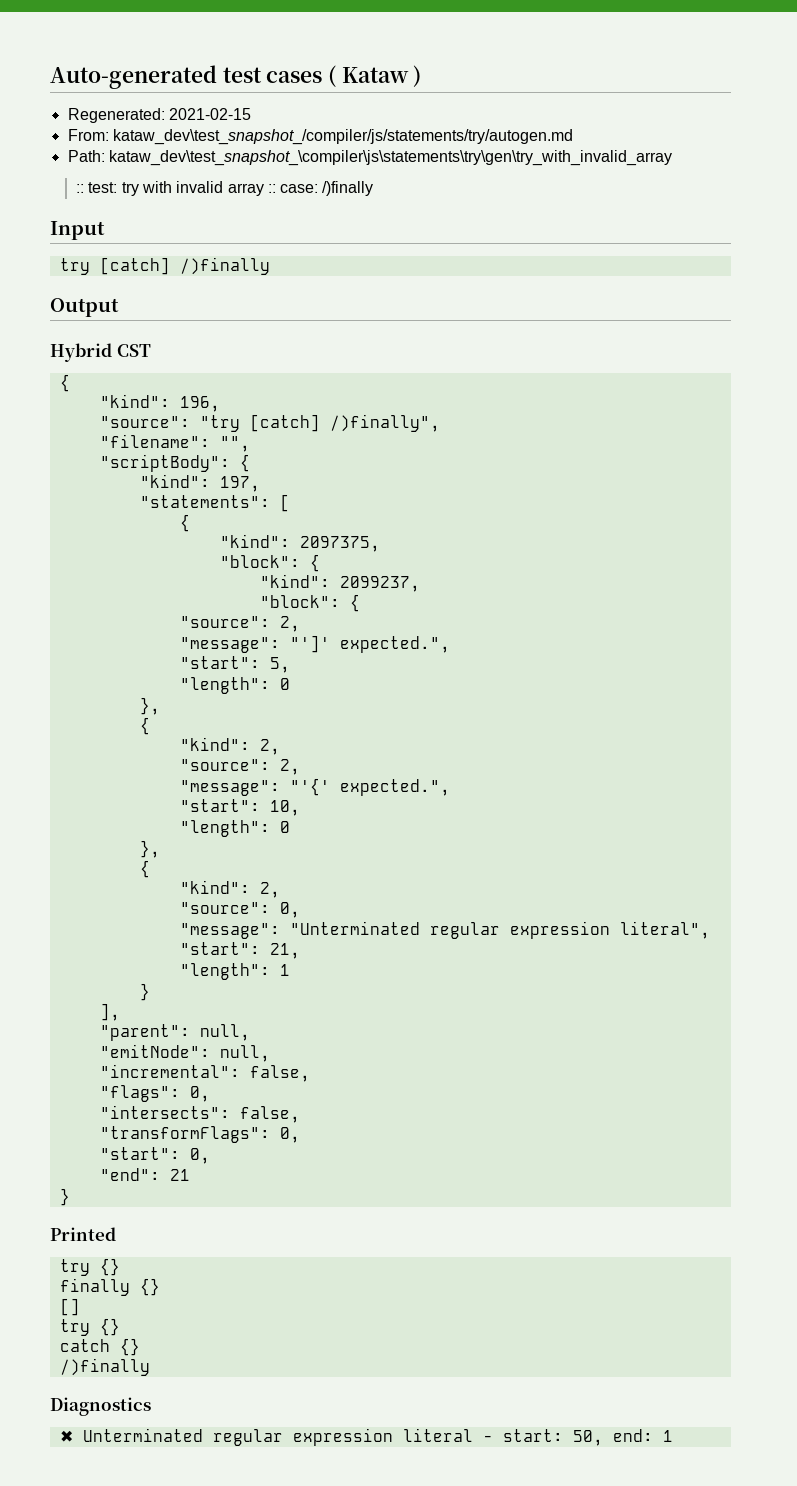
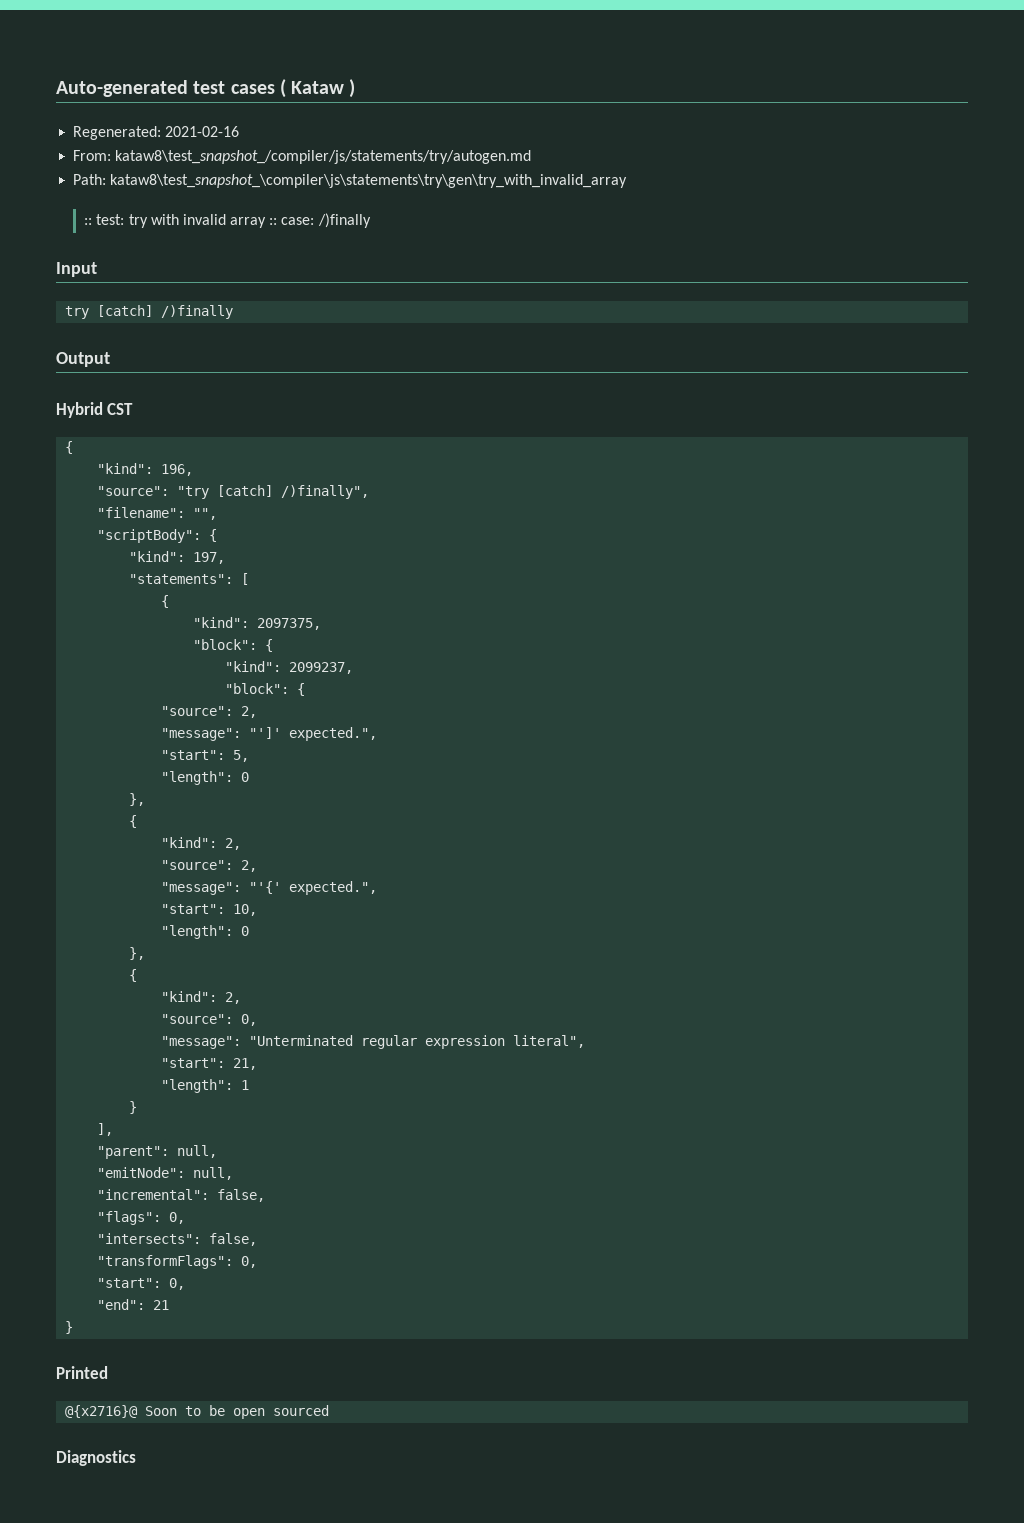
[168,108,251,120] 2021-02-15 -> [165,126,240,137] 2021-02-16
[112,129,573,145] kataw_dev\test_snapshot_/compiler/js/statements/try/autogen.md -> [115,150,532,164] kataw8\test_snapshot_/compiler/js/statements/try/autogen.md
[108,150,672,166] kataw_dev\test_snapshot_\compiler\js\statements\try\gen\try_with_invalid_array -> [110,174,628,188] kataw8\test_snapshot_\compiler\js\statements\try\gen\try_with_invalid_array
[59,1258,120,1276] [59,1278,160,1296] [59,1298,80,1316] [59,1318,120,1336] [59,1338,140,1356] [59,1358,150,1376] [50,1397,151,1416] [59,1428,673,1446] try {} // finally {} // [] // try {} // catch {} // /)finally // Diagnostics // ✖ Unterminated regular expression literal - start: 50, end: 1 -> [65,1405,330,1419] [56,1450,136,1466] @{x2716}@ Soon to be open sourced // Diagnostics

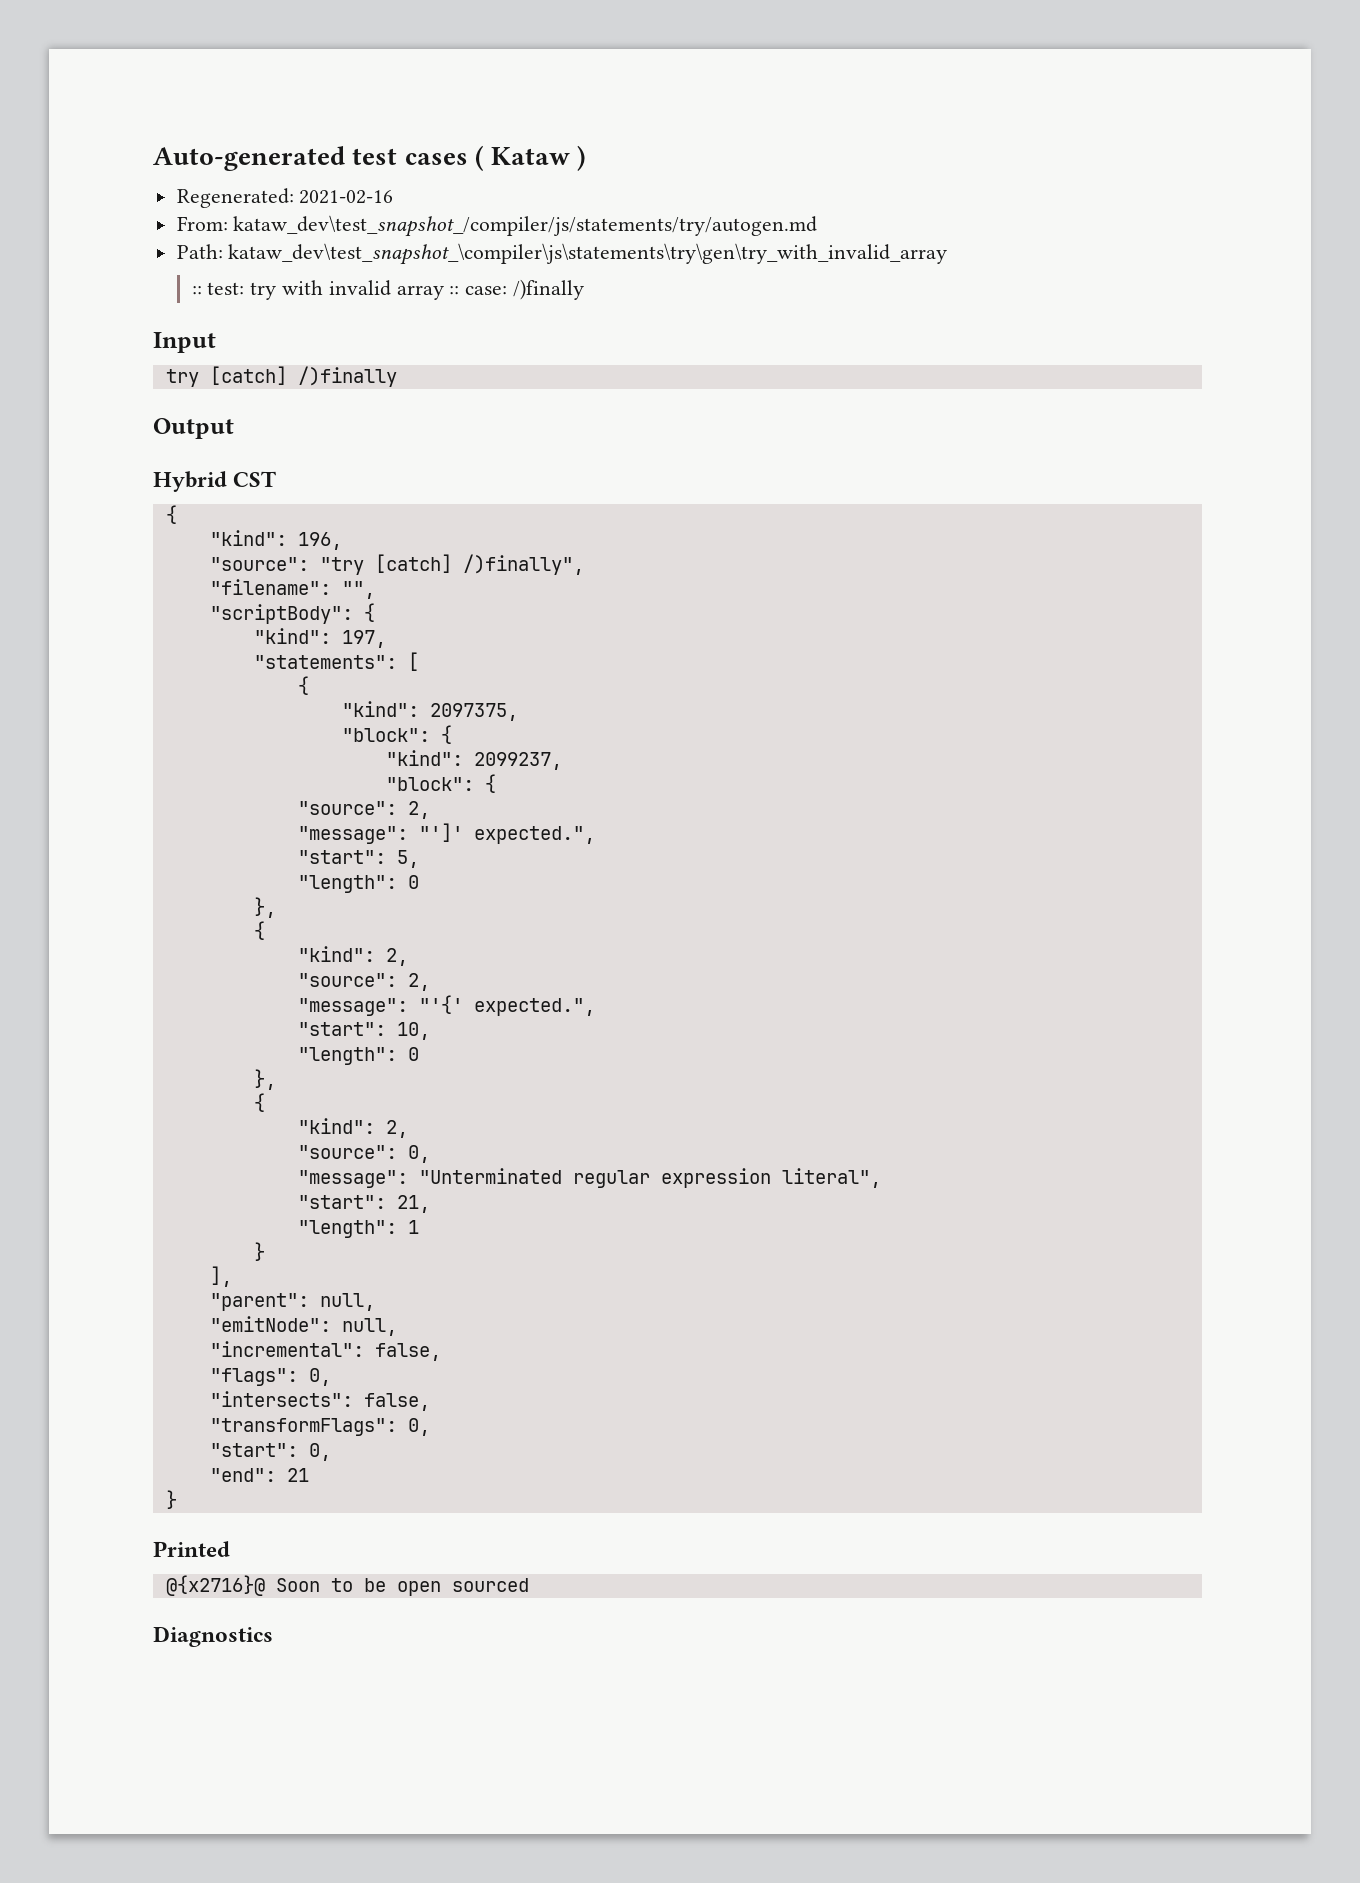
[115,150,532,164] kataw8\test_snapshot_/compiler/js/statements/try/autogen.md -> [233,215,818,237] kataw_dev\test_snapshot_/compiler/js/statements/try/autogen.md
[110,174,628,188] kataw8\test_snapshot_\compiler\js\statements\try\gen\try_with_invalid_array -> [228,243,948,265] kataw_dev\test_snapshot_\compiler\js\statements\try\gen\try_with_invalid_array

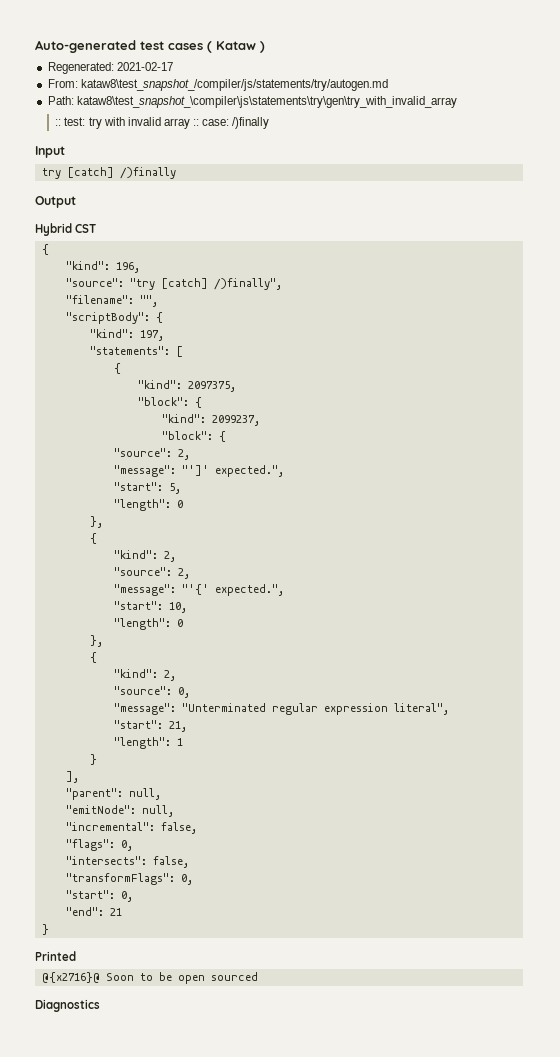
[299,190,394,204] 2021-02-16 -> [116,62,173,71] 2021-02-17
[233,215,818,237] kataw_dev\test_snapshot_/compiler/js/statements/try/autogen.md -> [80,79,388,91] kataw8\test_snapshot_/compiler/js/statements/try/autogen.md
[228,243,948,265] kataw_dev\test_snapshot_\compiler\js\statements\try\gen\try_with_invalid_array -> [76,96,457,108] kataw8\test_snapshot_\compiler\js\statements\try\gen\try_with_invalid_array

